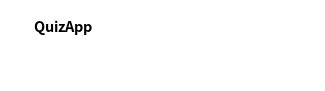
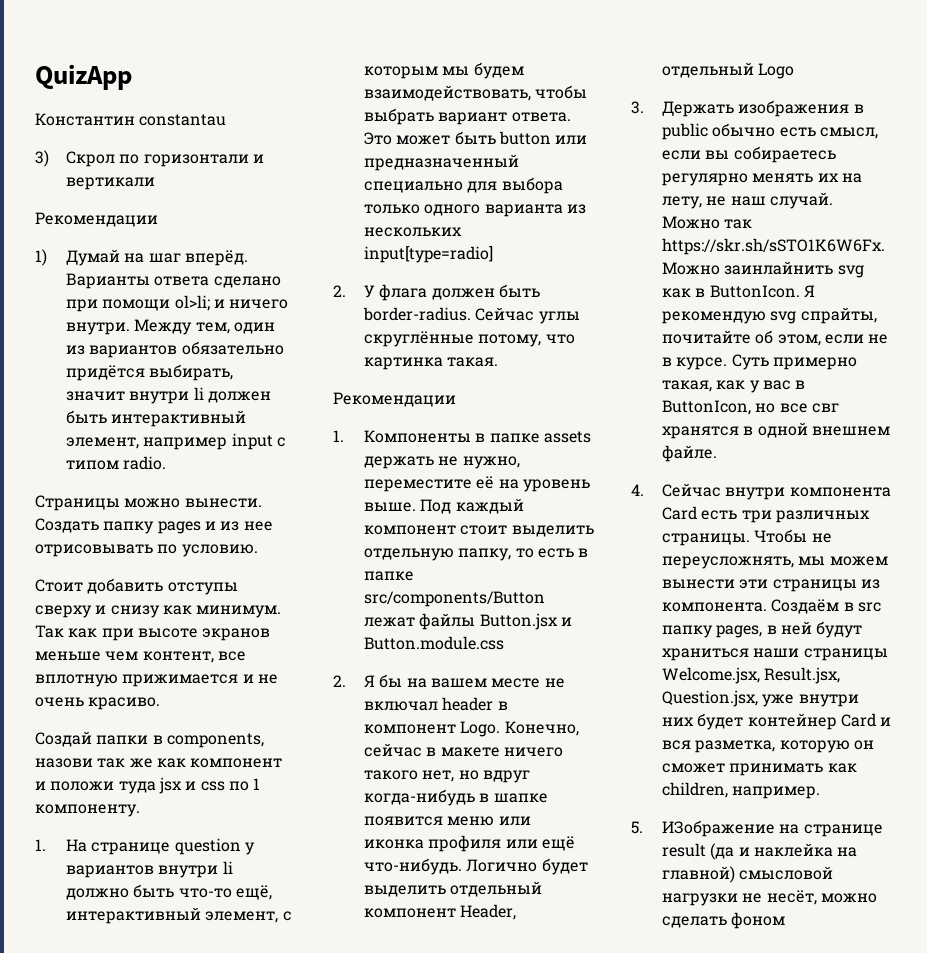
(92, 27) none -> [35,113,227,126] [35,150,264,167] [66,177,156,190] [35,212,158,227] [35,249,248,266] [66,273,281,289] [66,295,289,312] [66,319,275,335] [66,341,284,358] [66,364,234,381] [66,387,271,404] [66,410,247,427] [66,433,286,450] [66,456,167,470] [35,495,262,511] [35,518,273,534] [35,544,258,557] [35,578,238,595] [35,605,282,618] [35,625,271,641] [35,651,246,663] [35,674,278,687] [35,697,161,710] [35,731,264,748] [35,758,283,768] [35,777,261,794] [35,804,140,817] [35,838,255,855] [66,861,233,878] [66,884,272,900] [66,907,292,924] [364,62,524,79] [364,85,588,101] [364,108,571,125] [364,131,588,145] [364,154,520,171] [364,177,563,194] [364,204,586,217] [364,227,463,237] [364,246,494,263] [333,284,540,301] [363,307,580,324] [364,331,575,347] [364,357,499,370] [333,392,456,407] [333,430,591,443] [364,456,520,469] [364,476,590,492] [364,498,524,514] [364,525,594,537] [364,548,589,561] [364,571,415,581] [364,591,546,607] [364,613,572,630] [364,636,505,650] [333,674,565,688] [364,697,508,711] [364,721,579,737] [364,743,563,757] [364,770,530,783] [364,789,548,806] [364,816,531,826] [364,835,575,852] [364,858,588,875] [364,881,543,897] [364,904,517,920] [662,62,795,79] [631,100,864,117] [662,123,878,140] [662,146,836,163] [662,173,862,186] [662,192,833,209] [662,216,753,229] [662,238,886,255] [662,261,864,278] [662,285,815,298] [662,307,877,324] [662,330,889,346] [662,354,857,370] [662,380,806,393] [662,400,839,415] [662,422,890,439] [662,445,718,462] [631,483,891,500] [662,506,870,523] [662,529,832,546] [662,556,888,569] [662,579,880,592] [662,599,881,614] [662,621,863,638] [662,648,888,661] [662,667,841,684] [662,690,859,707] [662,713,892,730] [662,740,874,753] [662,763,857,776] [662,782,821,799] [631,820,883,837] [662,843,858,860] [662,866,834,883] [662,890,877,906] [662,912,786,929] // Константин constantau // 3) Скрол по горизонтали и вертикали // Рекомендации // 1) Думай на шаг вперёд. Варианты ответа сделано при помощи ol>li; и ничего внутри. Между тем, один из вариантов обязательно придётся выбирать, значит внутри li должен быть интерактивный элемент, например input с типом radio. // Страницы можно вынести. Создать папку pages и из нее отрисовывать по условию. // Стоит добавить отступы сверху и снизу как минимум. Так как при высоте экранов меньше чем контент, все вплотную прижимается и не очень красиво. // Создай папки в components, назови так же как компонент и положи туда jsx и css по 1 компоненту. // 1. На странице question у вариантов внутри li должно быть что-то ещё, интерактивный элемент, с которым мы будем взаимодействовать, чтобы выбрать вариант ответа. Это может быть button или предназначенный специально для выбора только одного варианта из нескольких input[type=radio] // 2. У флага должен быть border-radius. Сейчас углы скруглённые потому, что картинка такая. // Рекомендации // 1. Компоненты в папке assets держать не нужно, переместите её на уровень выше. Под каждый компонент стоит выделить отдельную папку, то есть в папке src/components/Button лежат файлы Button.jsx и Button.module.css // 2. Я бы на вашем месте не включал header в компонент Logo. Конечно, сейчас в макете ничего такого нет, но вдруг когда-нибудь в шапке появится меню или иконка профиля или ещё что-нибудь. Логично будет выделить отдельный компонент Header, отдельный Logo // 3. Держать изображения в public обычно есть смысл, если вы собираетесь регулярно менять их на лету, не наш случай. Можно так https://skr.sh/sSTO1K6W6Fx. Можно заинлайнить svg как в ButtonIcon. Я рекомендую svg спрайты, почитайте об этом, если не в курсе. Суть примерно такая, как у вас в ButtonIcon, но все свг хранятся в одной внешнем файле. // 4. Сейчас внутри компонента Card есть три различных страницы. Чтобы не переусложнять, мы можем вынести эти страницы из компонента. Создаём в src папку pages, в ней будут храниться наши страницы Welcome.jsx, Result.jsx, Question.jsx, уже внутри них будет контейнер Card и вся разметка, которую он сможет принимать как children, например. // 5. ИЗображение на странице result (да и наклейка на главной) смысловой нагрузки не несёт, можно сделать фоном

